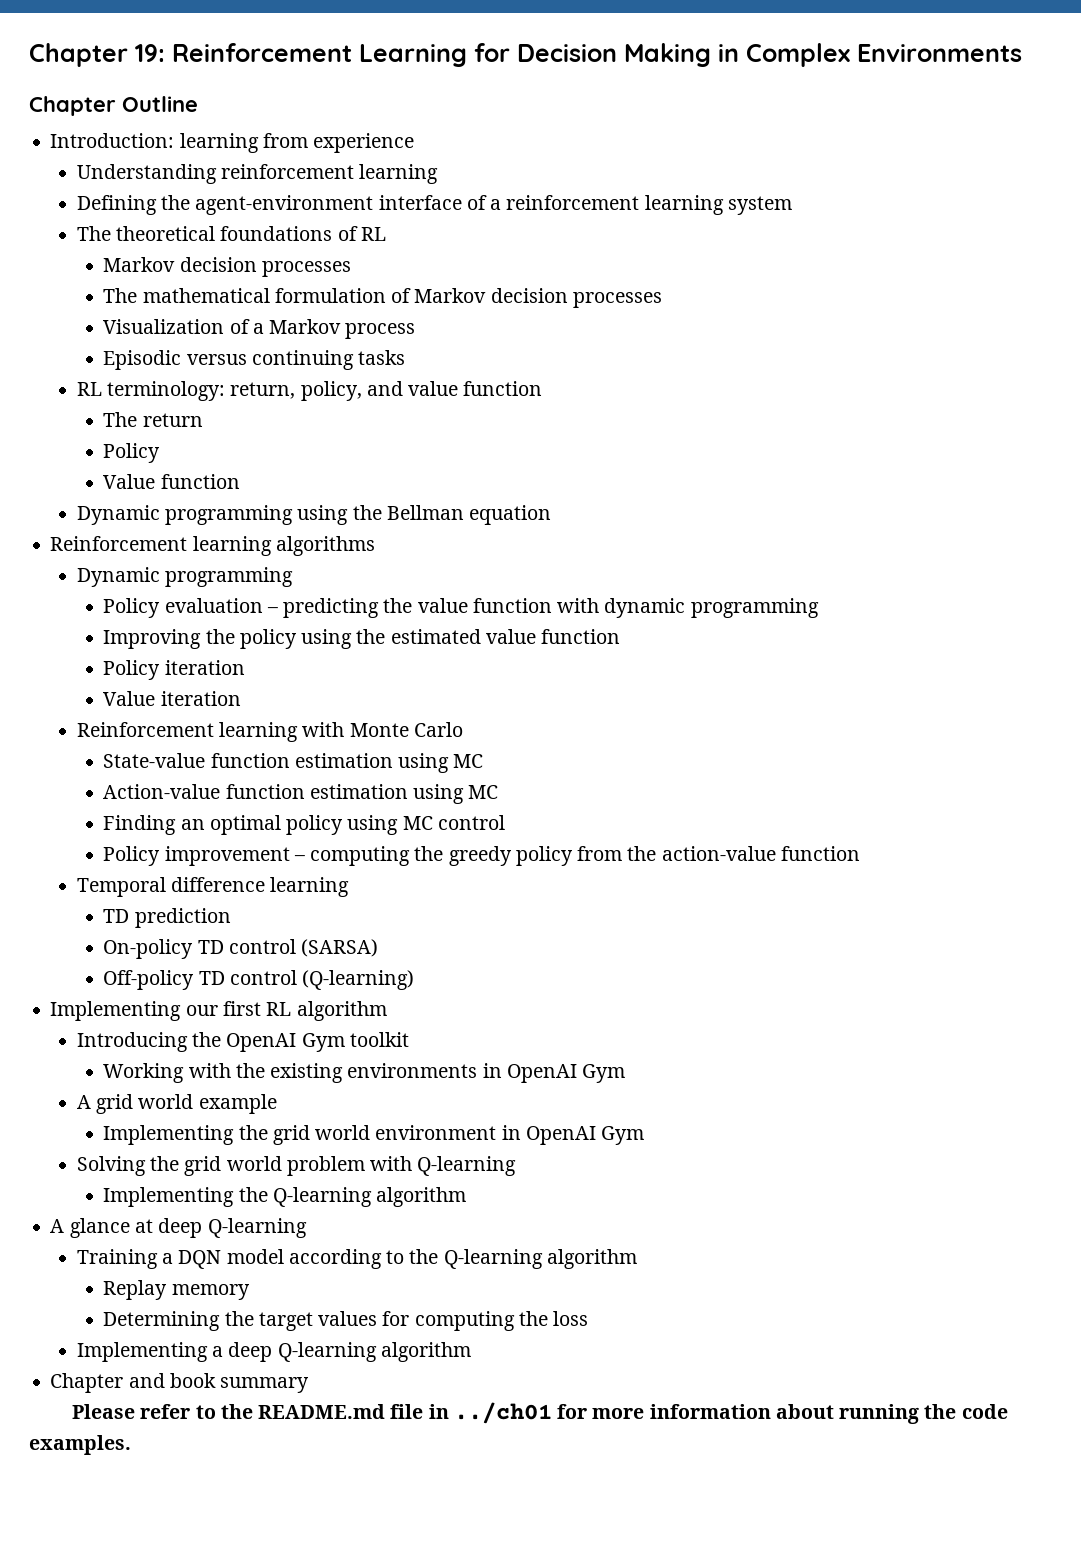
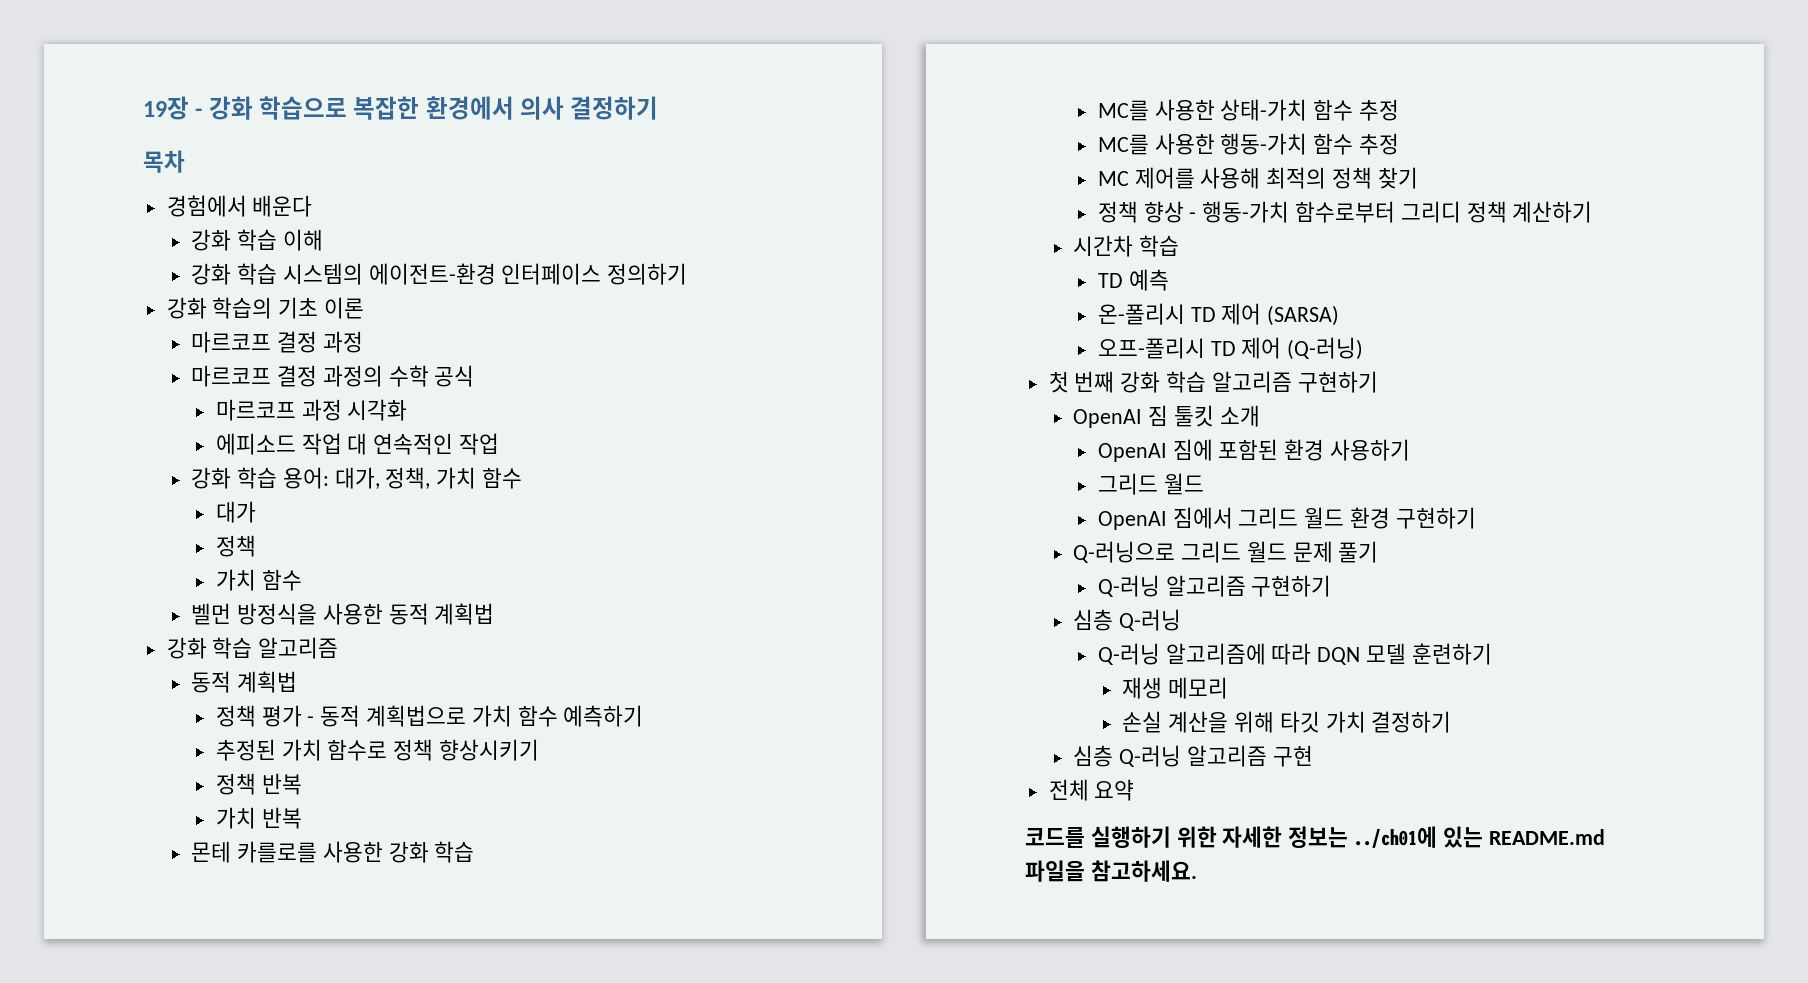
[29,43,1022,67] [29,96,198,116] [50,133,415,153] [76,164,439,184] [76,195,792,215] [76,226,386,241] [103,257,351,277] [103,288,662,308] [103,319,416,339] [103,350,406,370] [76,381,543,401] [103,412,203,427] [103,443,161,463] [103,474,240,489] [76,505,552,525] [50,536,375,556] [76,567,294,587] [103,598,819,618] [103,629,621,649] [103,660,245,680] [103,691,241,706] [76,722,463,742] [103,753,484,773] [103,784,499,804] [103,815,505,835] [103,846,860,866] [76,877,350,897] [103,908,231,928] [103,939,379,959] [103,970,415,990] [50,1001,387,1021] [76,1032,409,1052] [103,1063,626,1083] [76,1094,277,1114] [103,1125,645,1145] [76,1156,517,1176] [103,1187,467,1207] [50,1218,307,1238] [76,1249,637,1269] [103,1280,250,1300] [103,1311,589,1331] [76,1342,471,1362] [50,1373,310,1393] [71,1402,1008,1424] [29,1435,131,1455] Chapter 19: Reinforcement Learning for Decision Making in Complex Environments // Chapter Outline // Introduction: learning from experience // Understanding reinforcement learning // Defining the agent-environment interface of a reinforcement learning system // The theoretical foundations of RL // Markov decision processes // The mathematical formulation of Markov decision processes // Visualization of a Markov process // Episodic versus continuing tasks // RL terminology: return, policy, and value function // The return // Policy // Value function // Dynamic programming using the Bellman equation // Reinforcement learning algorithms // Dynamic programming // Policy evaluation – predicting the value function with dynamic programming // Improving the policy using the estimated value function // Policy iteration // Value iteration // Reinforcement learning with Monte Carlo // State-value function estimation using MC // Action-value function estimation using MC // Finding an optimal policy using MC control // Policy improvement – computing the greedy policy from the action-value function // Temporal difference learning // TD prediction // On-policy TD control (SARSA) // Off-policy TD control (Q-learning) // Implementing our first RL algorithm // Introducing the OpenAI Gym toolkit // Working with the existing environments in OpenAI Gym // A grid world example // Implementing the grid world environment in OpenAI Gym // Solving the grid world problem with Q-learning // Implementing the Q-learning algorithm // A glance at deep Q-learning // Training a DQN model according to the Q-learning algorithm // Replay memory // Determining the target values for computing the loss // Implementing a deep Q-learning algorithm // Chapter and book summary // Please refer to the README.md file in ../ch01 for more information about running the code examples. -> [143,96,659,120] [143,150,185,173] [166,195,313,217] [191,229,323,251] [191,263,688,285] [166,297,365,319] [191,331,363,353] [191,365,475,387] [215,399,408,421] [215,433,500,455] [191,467,523,489] [215,501,256,523] [215,535,256,557] [215,569,302,591] [191,603,495,625] [166,637,339,659] [191,671,298,693] [215,705,644,727] [215,739,540,761] [215,773,302,795] [215,807,302,829] [191,841,475,863] [1097,99,1400,121] [1097,133,1400,155] [1097,167,1418,189] [1097,201,1593,223] [1073,235,1180,257] [1097,269,1169,291] [1097,303,1340,326] [1097,337,1364,360] [1048,371,1378,393] [1073,405,1260,428] [1097,439,1411,462] [1097,473,1204,495] [1097,507,1476,530] [1073,541,1379,563] [1097,575,1332,597] [1073,609,1182,631] [1097,643,1492,665] [1122,677,1229,699] [1122,711,1452,733] [1073,745,1313,767] [1048,779,1135,801] [1025,826,1605,848] [1025,860,1197,882] 19장 - 강화 학습으로 복잡한 환경에서 의사 결정하기 // 목차 // 경험에서 배운다 // 강화 학습 이해 // 강화 학습 시스템의 에이전트-환경 인터페이스 정의하기 // 강화 학습의 기초 이론 // 마르코프 결정 과정 // 마르코프 결정 과정의 수학 공식 // 마르코프 과정 시각화 // 에피소드 작업 대 연속적인 작업 // 강화 학습 용어: 대가, 정책, 가치 함수 // 대가 // 정책 // 가치 함수 // 벨먼 방정식을 사용한 동적 계획법 // 강화 학습 알고리즘 // 동적 계획법 // 정책 평가 - 동적 계획법으로 가치 함수 예측하기 // 추정된 가치 함수로 정책 향상시키기 // 정책 반복 // 가치 반복 // 몬테 카를로를 사용한 강화 학습 // MC를 사용한 상태-가치 함수 추정 // MC를 사용한 행동-가치 함수 추정 // MC 제어를 사용해 최적의 정책 찾기 // 정책 향상 - 행동-가치 함수로부터 그리디 정책 계산하기 // 시간차 학습 // TD 예측 // 온-폴리시 TD 제어 (SARSA) // 오프-폴리시 TD 제어 (Q-러닝) // 첫 번째 강화 학습 알고리즘 구현하기 // OpenAI 짐 툴킷 소개 // OpenAI 짐에 포함된 환경 사용하기 // 그리드 월드 // OpenAI 짐에서 그리드 월드 환경 구현하기 // Q-러닝으로 그리드 월드 문제 풀기 // Q-러닝 알고리즘 구현하기 // 심층 Q-러닝 // Q-러닝 알고리즘에 따라 DQN 모델 훈련하기 // 재생 메모리 // 손실 계산을 위해 타깃 가치 결정하기 // 심층 Q-러닝 알고리즘 구현 // 전체 요약 // 코드를 실행하기 위한 자세한 정보는 ../ch01에 있는 README.md 파일을 참고하세요.

